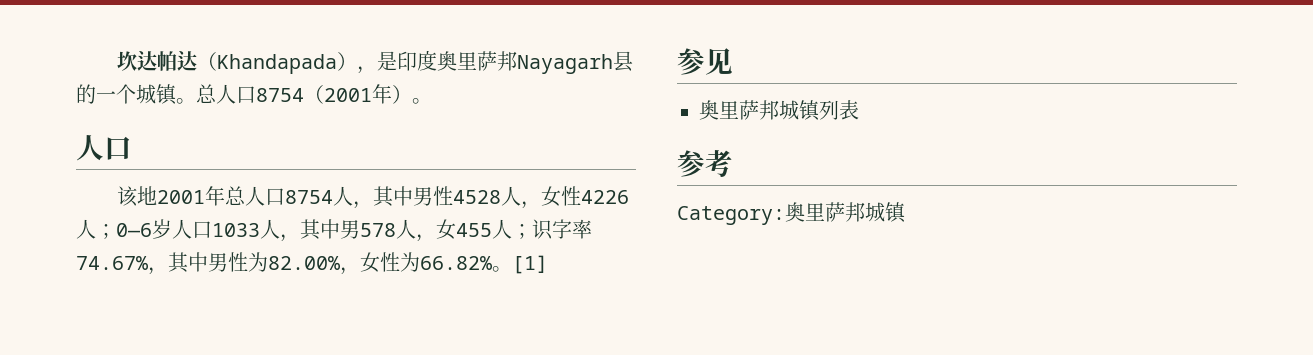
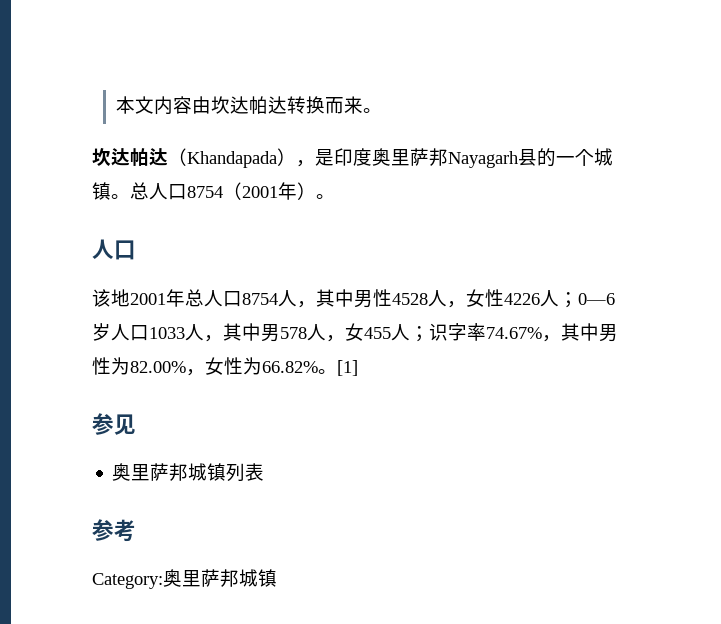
(116, 61) none -> [115,96,382,115] 本文内容由坎达帕达转换而来。 //

